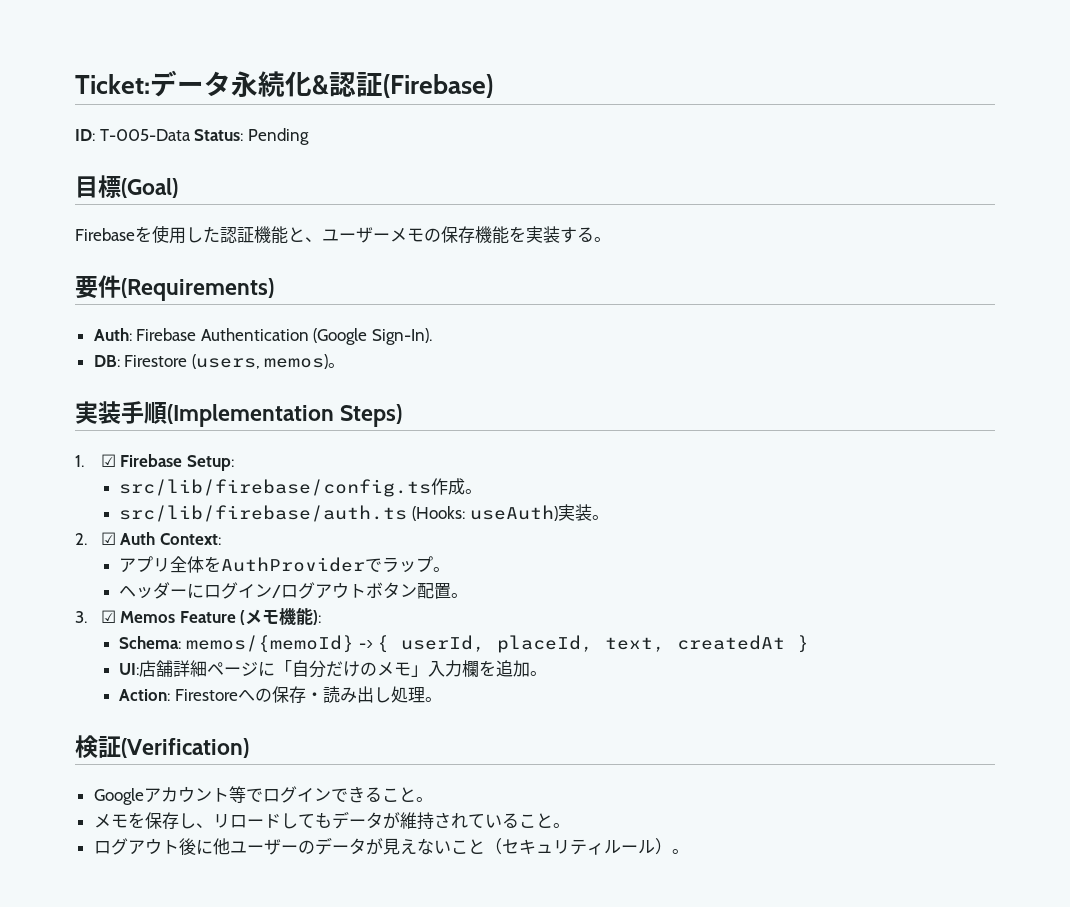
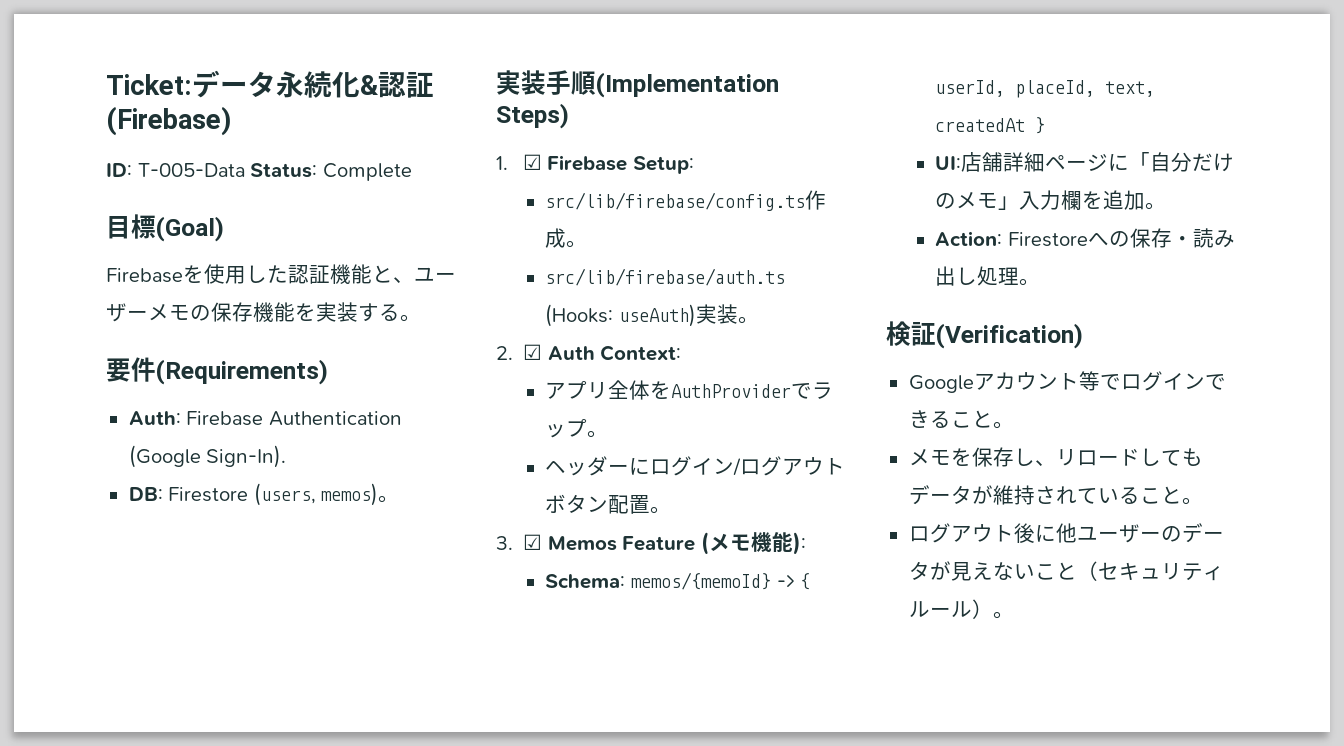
[247,128,309,145] Pending -> [322,163,412,181] Complete

